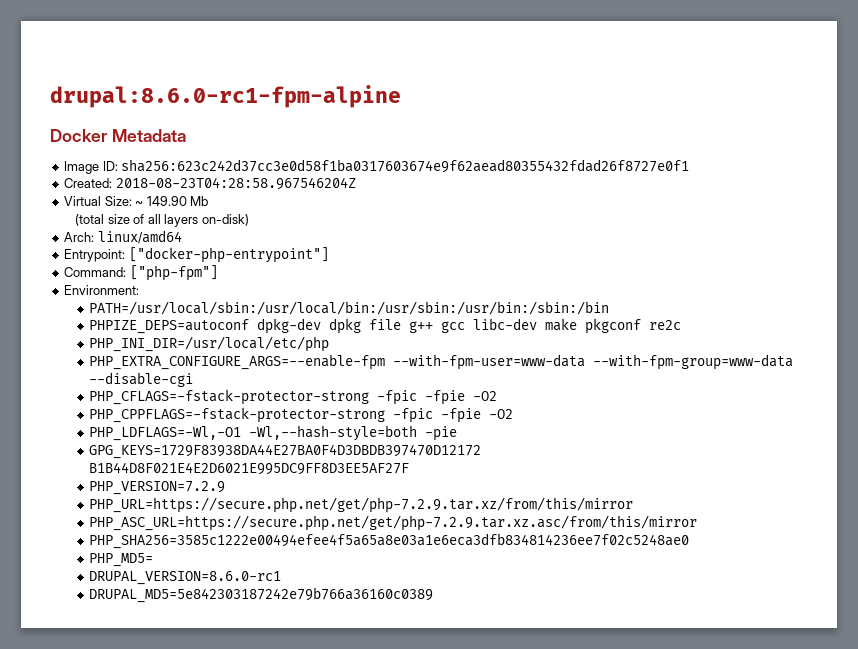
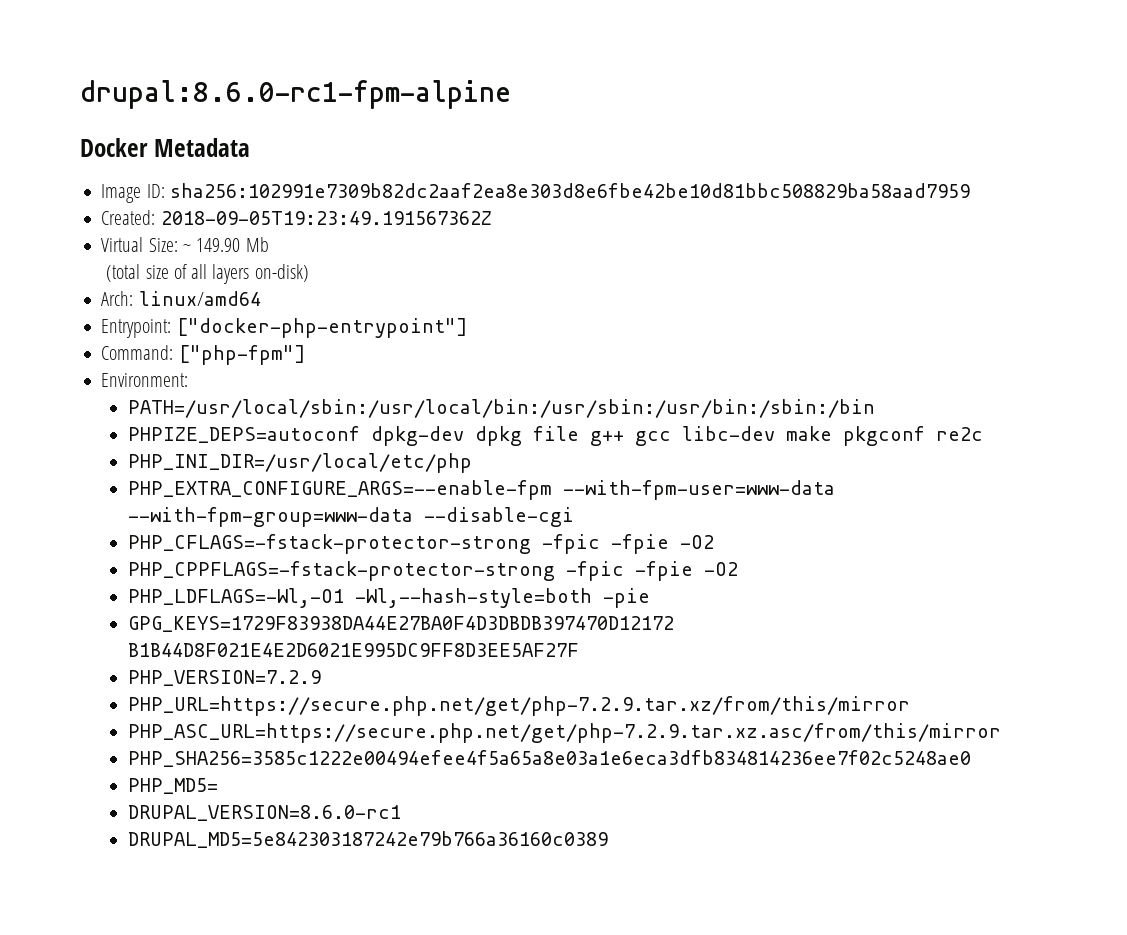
[121,159,690,173] sha256:623c242d37cc3e0d58f1ba0317603674e9f62aead80355432fdad26f8727e0f1 -> [169,183,970,198] sha256:102991e7309b82dc2aaf2ea8e303d8e6fbe42be10d81bbc508829ba58aad7959
[115,177,356,190] 2018-08-23T04:28:58.967546204Z -> [160,211,492,225] 2018-09-05T19:23:49.191567362Z

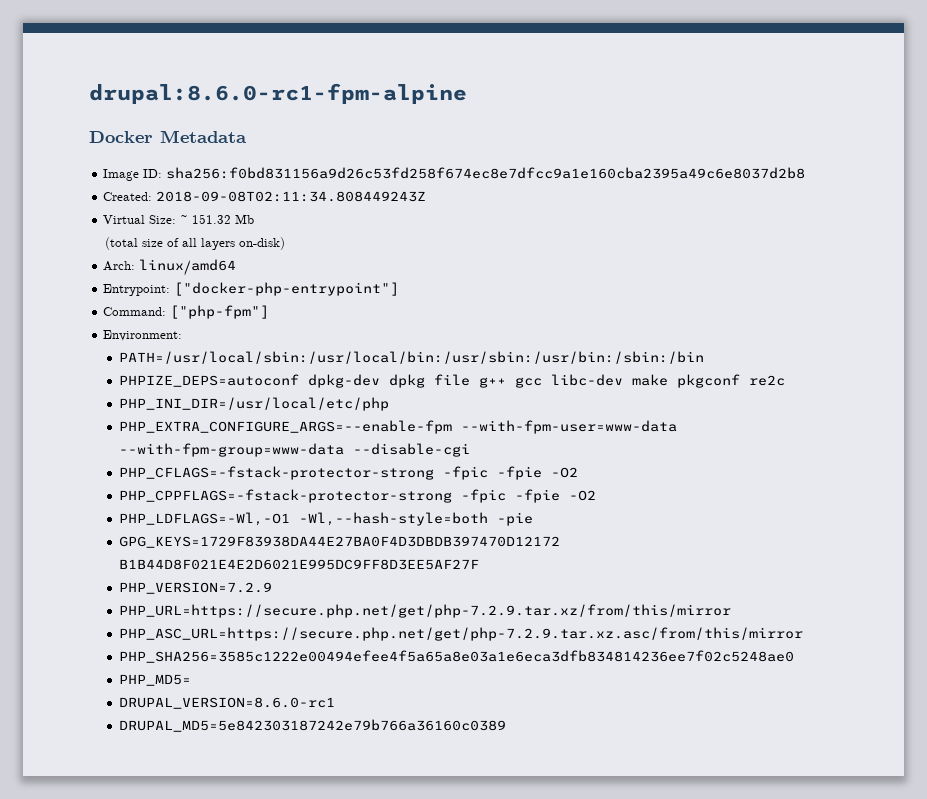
[169,183,970,198] sha256:102991e7309b82dc2aaf2ea8e303d8e6fbe42be10d81bbc508829ba58aad7959 -> [166,167,806,179] sha256:f0bd831156a9d26c53fd258f674ec8e7dfcc9a1e160cba2395a49c6e8037d2b8
[160,211,492,225] 2018-09-05T19:23:49.191567362Z -> [156,191,427,202] 2018-09-08T02:11:34.808449243Z
[196,238,241,252] 149.90 -> [192,214,232,224] 151.32

